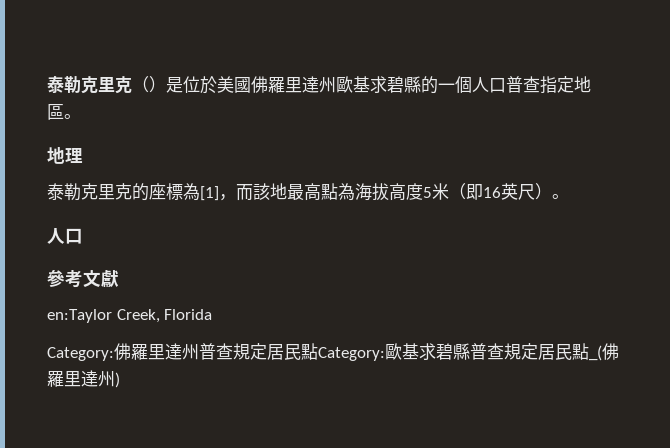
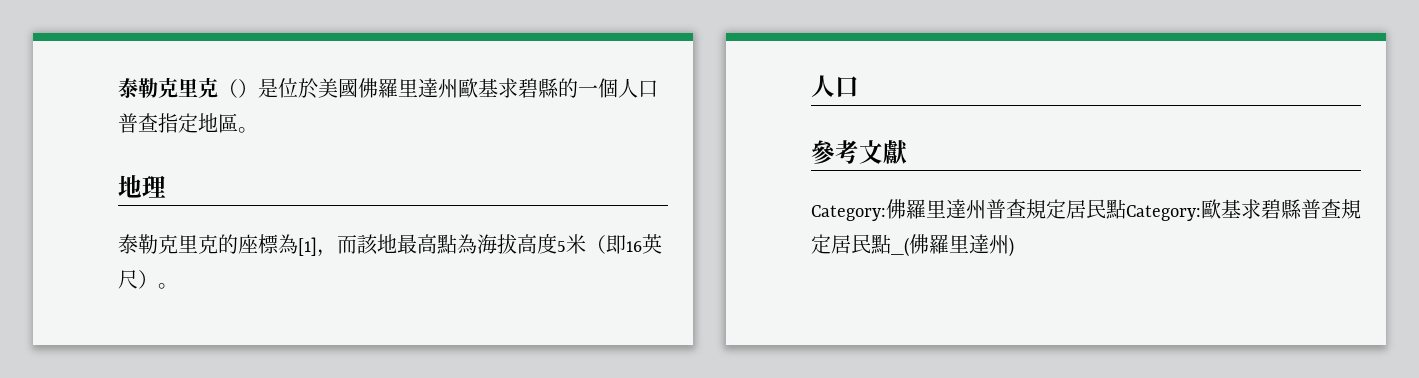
[47,309,213,323] // en:Taylor Creek, Florida -> (908, 152) none

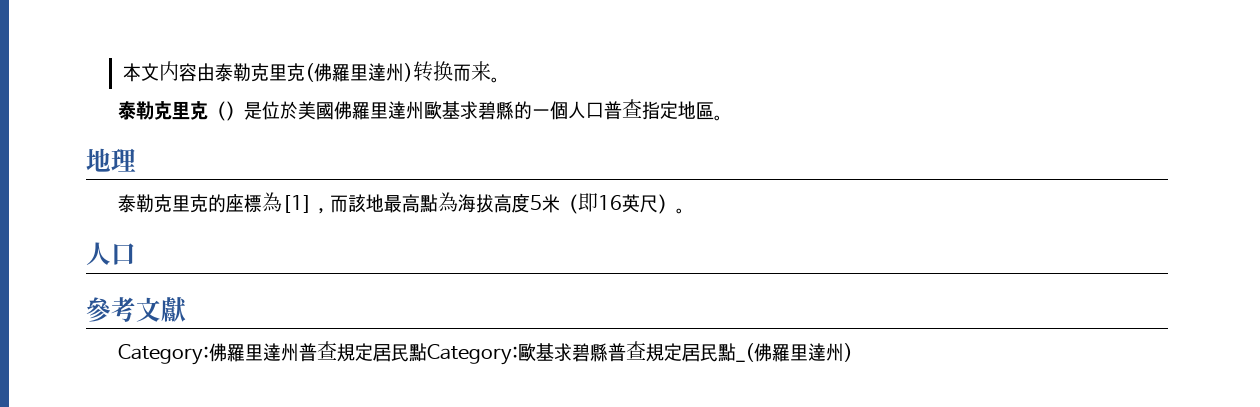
(118, 88) none -> [123,61,501,83] 本文内容由泰勒克里克(佛羅里達州)转换而来。 //

